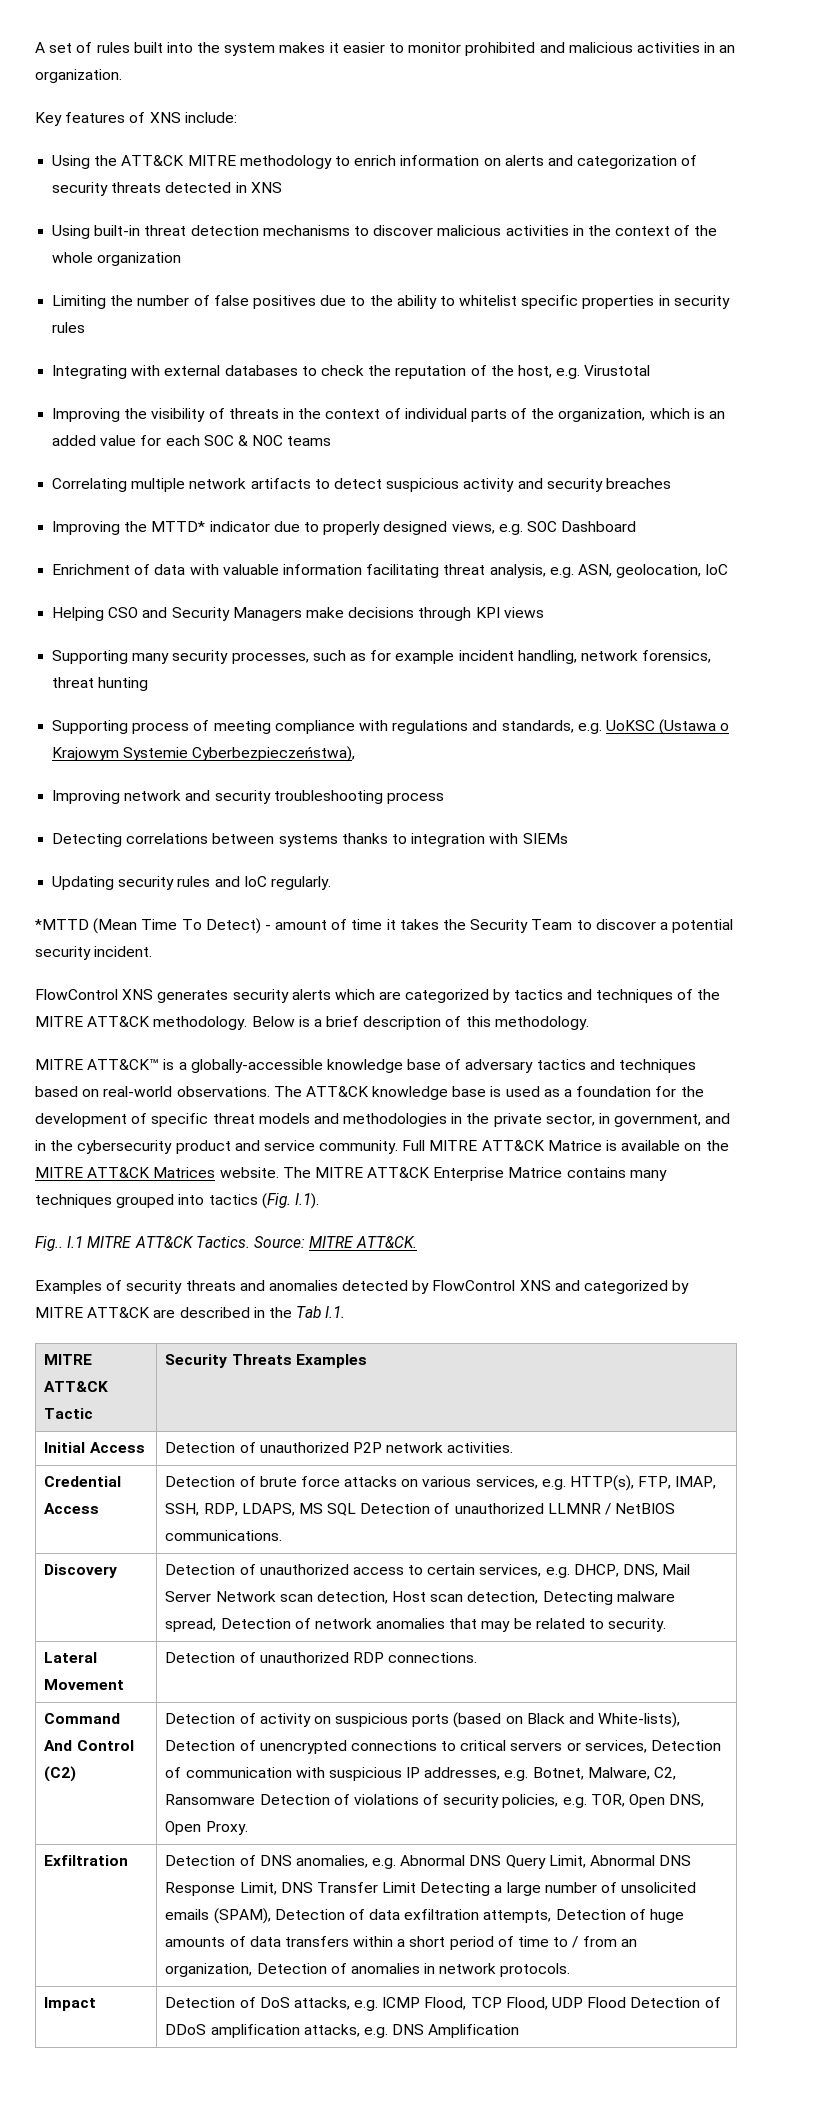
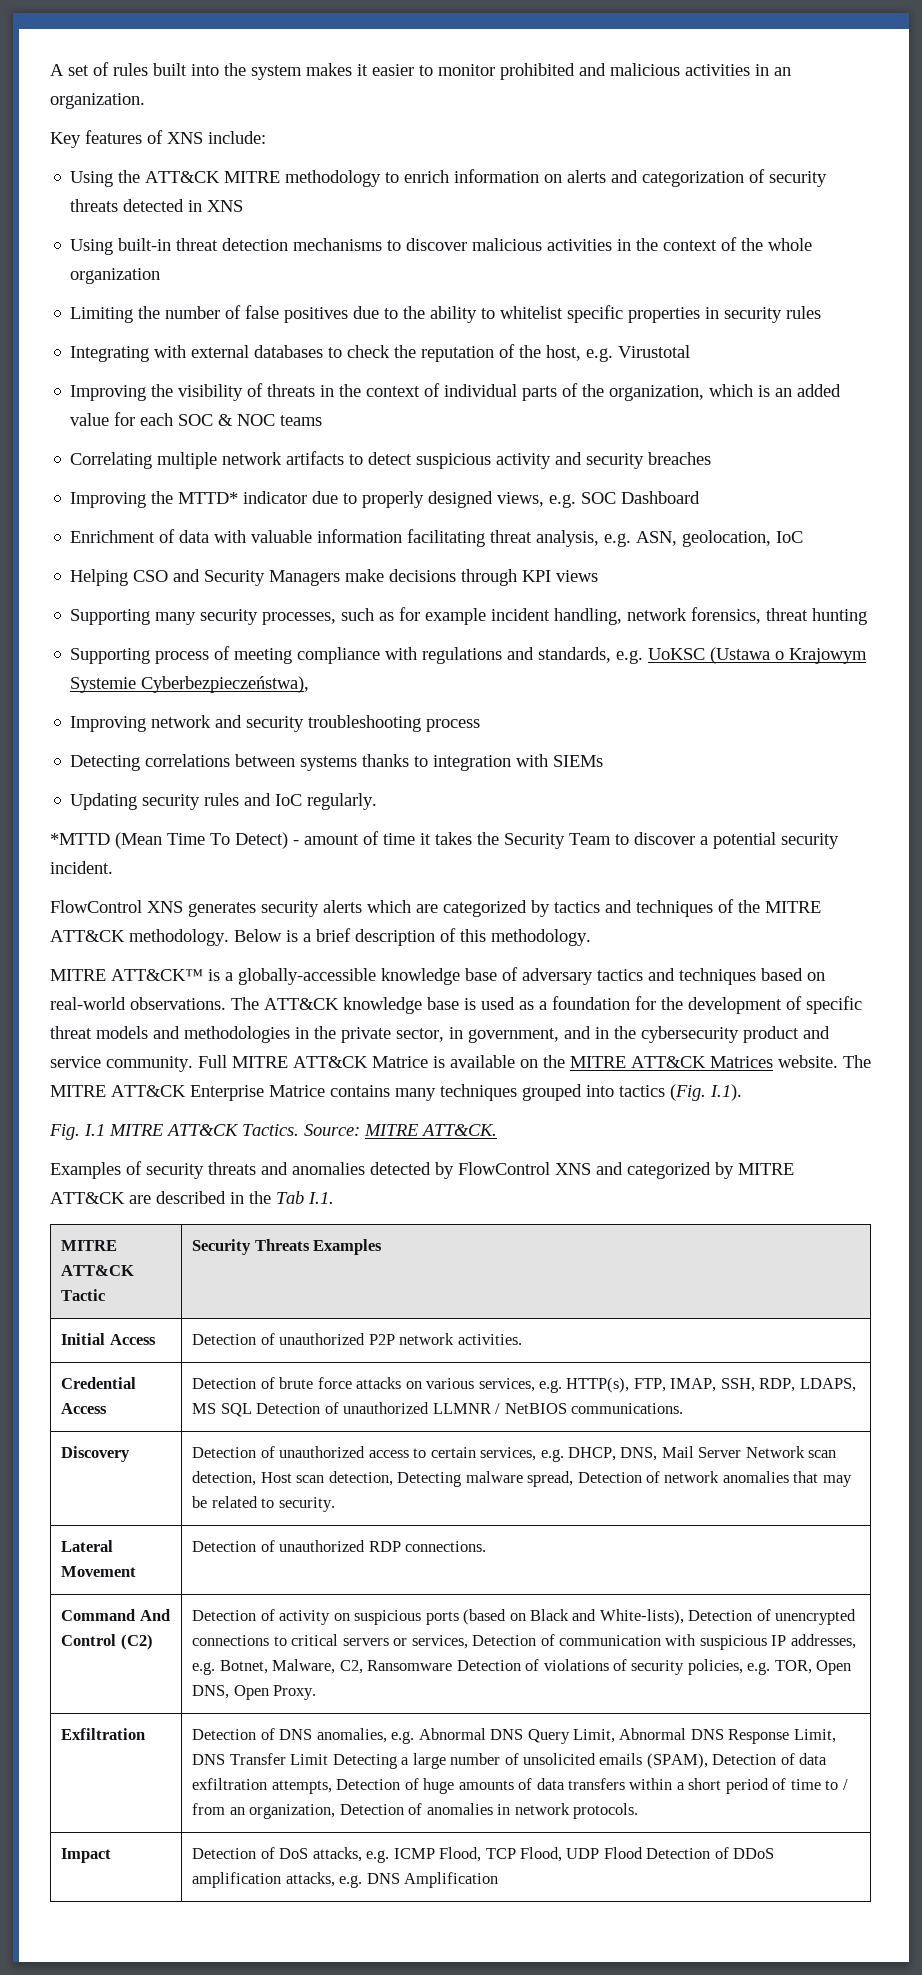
[35,1236,63,1251] Fig.. -> [49,1124,80,1140] Fig.

